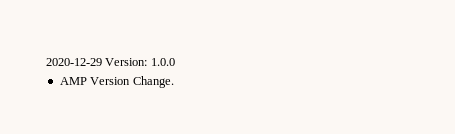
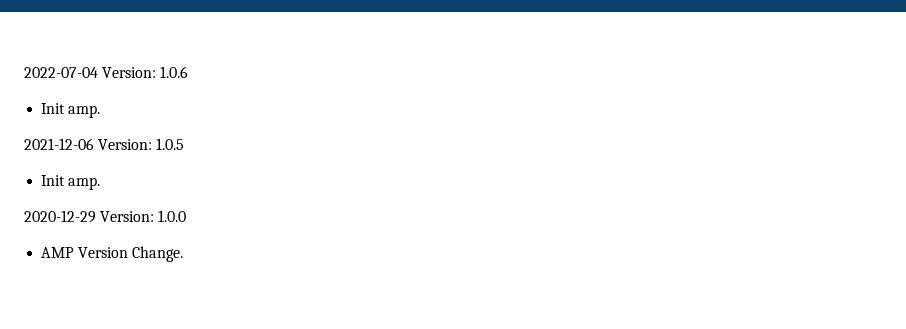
(46, 62) none -> [24,66,189,78] [41,103,101,118] [24,138,185,150] [41,175,101,190] 2022-07-04 Version: 1.0.6 // Init amp. // 2021-12-06 Version: 1.0.5 // Init amp. //

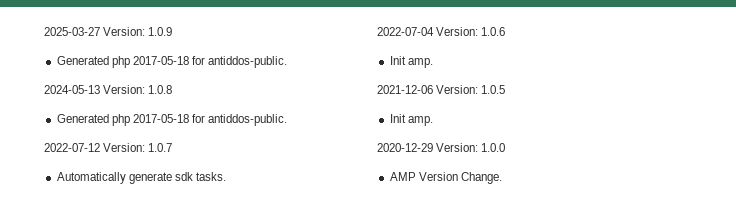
(24, 72) none -> [44,27,173,36] [56,56,288,68] [44,85,173,94] [56,114,288,126] [44,143,173,152] [56,172,226,184] 2025-03-27 Version: 1.0.9 // Generated php 2017-05-18 for antiddos-public. // 2024-05-13 Version: 1.0.8 // Generated php 2017-05-18 for antiddos-public. // 2022-07-12 Version: 1.0.7 // Automatically generate sdk tasks. //

